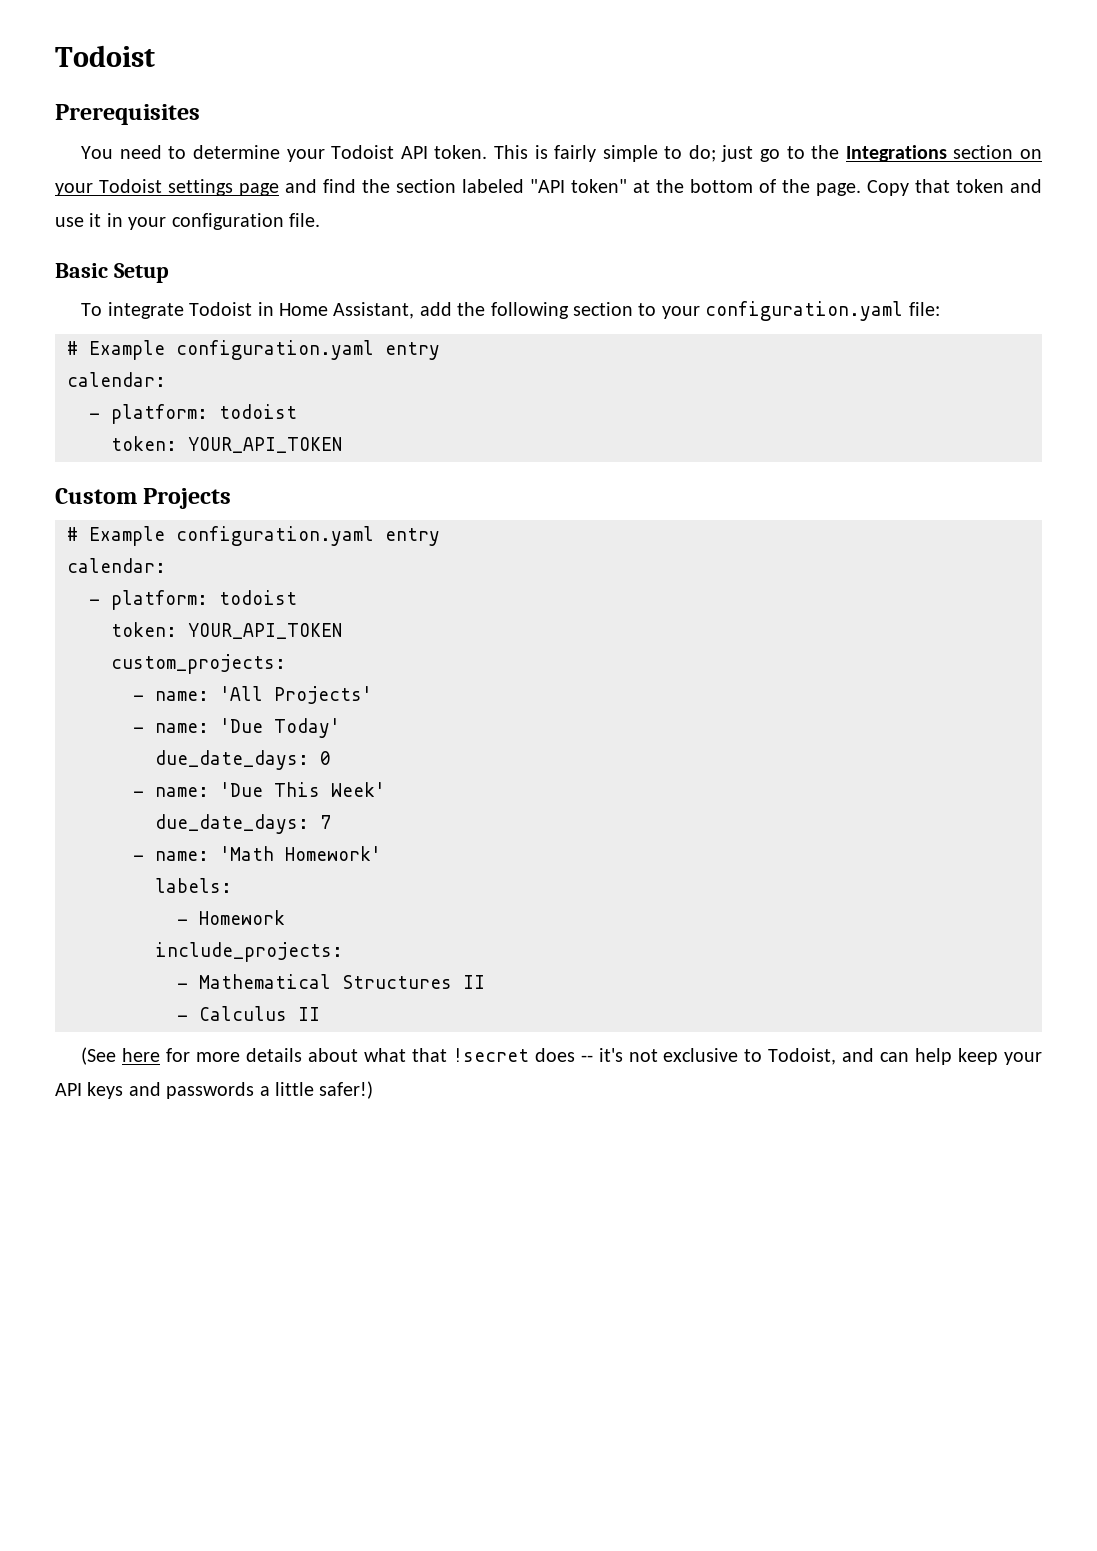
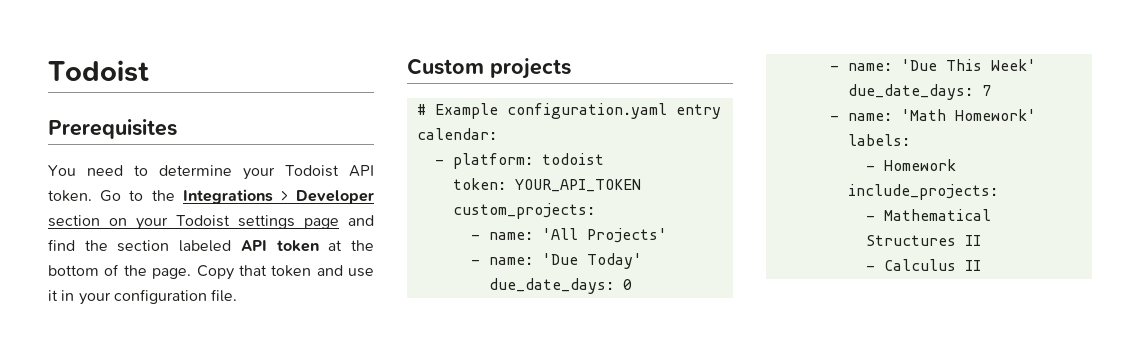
[493,145,781,162] This is fairly simple to do; just go -> [100,190,122,202] Go
(947, 153) none -> [280,190,375,204] > Developer
[530,179,627,193] "API token" -> [240,240,319,252] API token
[55,263,169,283] [81,301,940,321] [67,340,440,360] [67,372,166,387] [89,404,297,424] [111,436,342,453] // Basic Setup // To integrate Todoist in Home Assistant, add the following section to your configuration.yaml file: // # Example configuration.yaml entry // calendar: // - platform: todoist // token: YOUR_API_TOKEN -> (238, 295) none
[143,488,232,509] Projects -> [490,58,571,79] projects
[81,1047,1043,1065] [55,1081,374,1099] // (See here for more details about what that !secret does -- it's not exclusive to Todoist, and can help keep your API keys and passwords a little safer!) -> (981, 265) none

